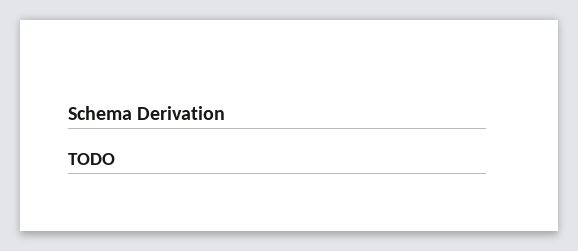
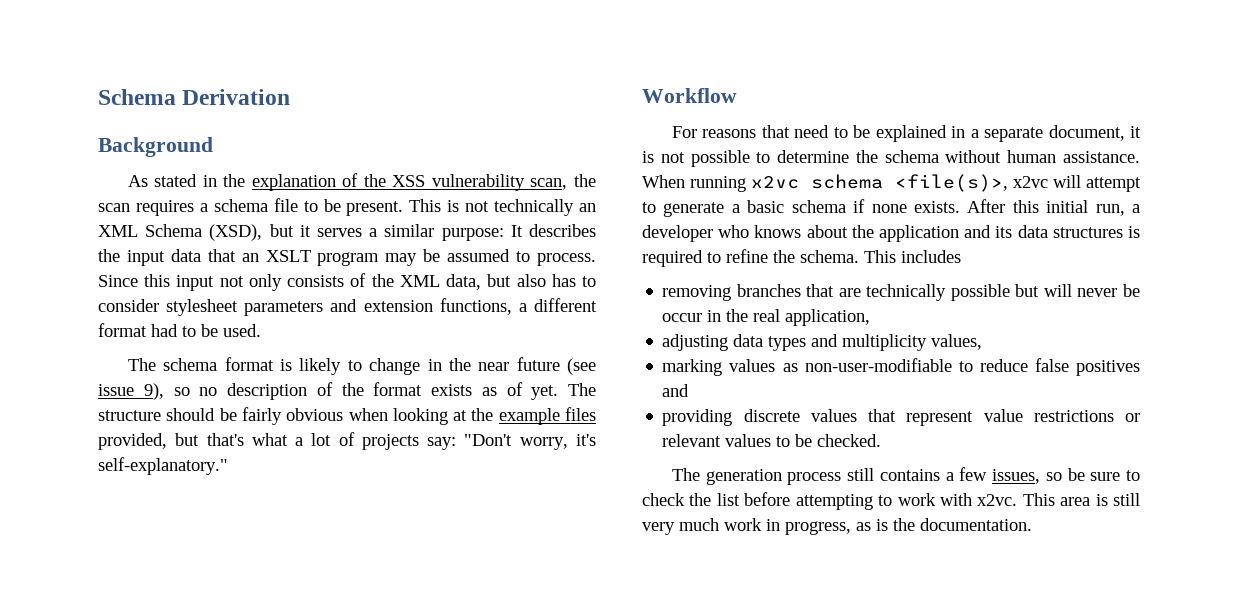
[68,153,115,165] TODO -> [98,137,213,157] [127,173,596,191] [98,198,596,216] [98,224,596,241] [98,249,597,266] [98,273,596,291] [98,298,598,316] [98,323,261,337] [127,357,596,375] [98,382,596,400] [98,407,596,425] [98,432,596,450] [98,457,228,475] [642,88,737,103] [671,125,1141,142] [642,150,1140,167] [642,174,1141,192] [642,199,1140,217] [642,225,1140,242] [642,249,961,267] [662,284,1140,301] [662,309,871,326] [662,334,983,351] [662,358,1140,376] [662,384,690,397] [662,409,1140,426] [662,434,882,447] [671,467,1140,485] [642,492,1140,510] [642,518,1032,535] Background // As stated in the explanation of the XSS vulnerability scan, the scan requires a schema file to be present. This is not technically an XML Schema (XSD), but it serves a similar purpose: It describes the input data that an XSLT program may be assumed to process. Since this input not only consists of the XML data, but also has to consider stylesheet parameters and extension functions, a different format had to be used. // The schema format is likely to change in the near future (see issue 9), so no description of the format exists as of yet. The structure should be fairly obvious when looking at the example files provided, but that's what a lot of projects say: "Don't worry, it's self-explanatory." // Workflow // For reasons that need to be explained in a separate document, it is not possible to determine the schema without human assistance. When running x2vc schema <file(s)>, x2vc will attempt to generate a basic schema if none exists. After this initial run, a developer who knows about the application and its data structures is required to refine the schema. This includes // removing branches that are technically possible but will never be occur in the real application, // adjusting data types and multiplicity values, // marking values as non-user-modifiable to reduce false positives and // providing discrete values that represent value restrictions or relevant values to be checked. // The generation process still contains a few issues, so be sure to check the list before attempting to work with x2vc. This area is still very much work in progress, as is the documentation.

